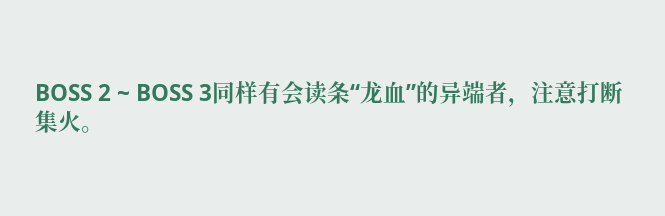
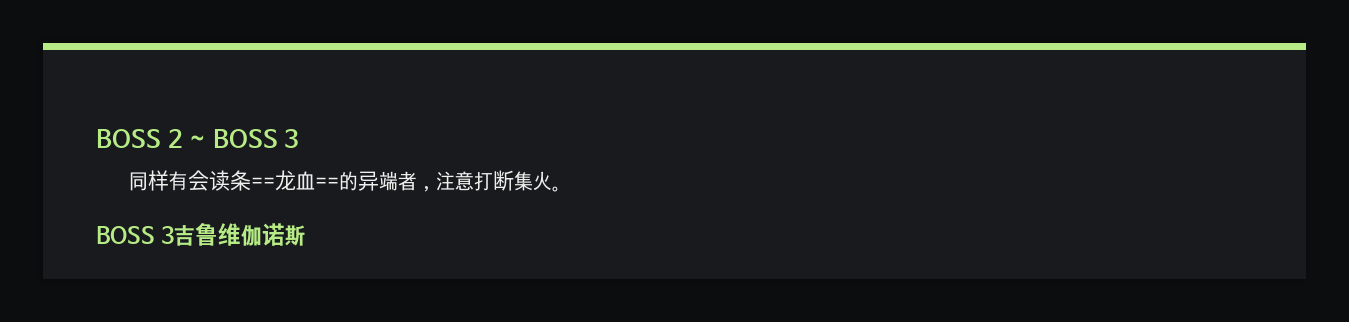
(213, 92) none -> (300, 138) //
[350,81,417,104] “龙血” -> [250,170,339,191] ==龙血==
(104, 129) none -> [96,223,307,246] // BOSS 3吉鲁维伽诺斯

